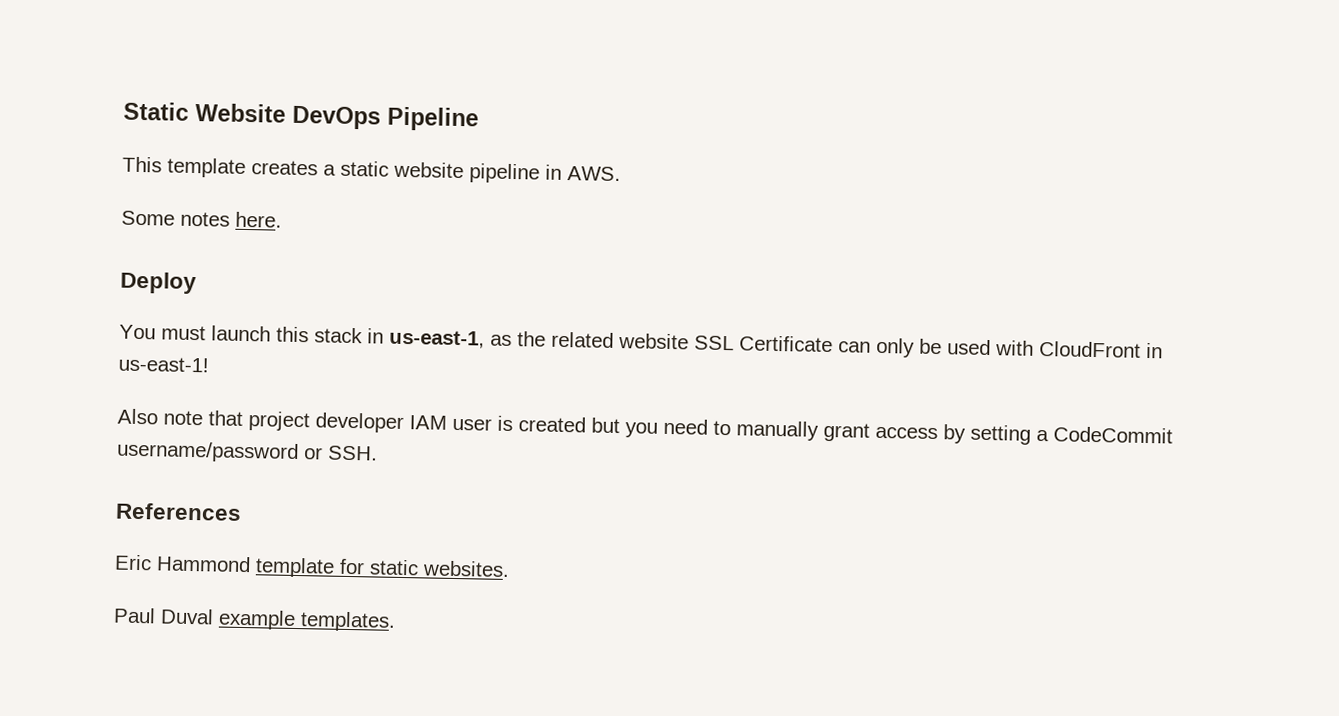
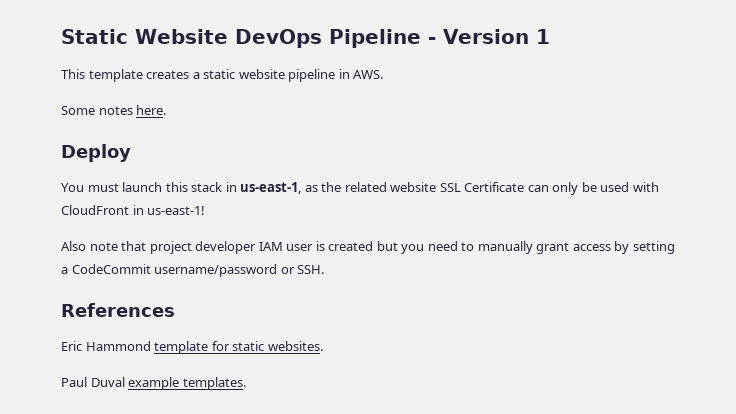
(479, 119) none -> [427,29,550,44] - Version 1

